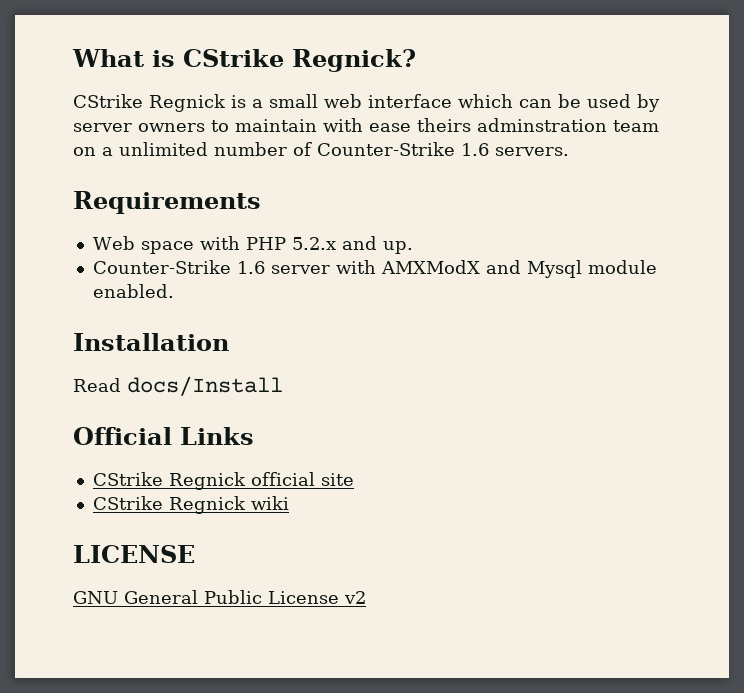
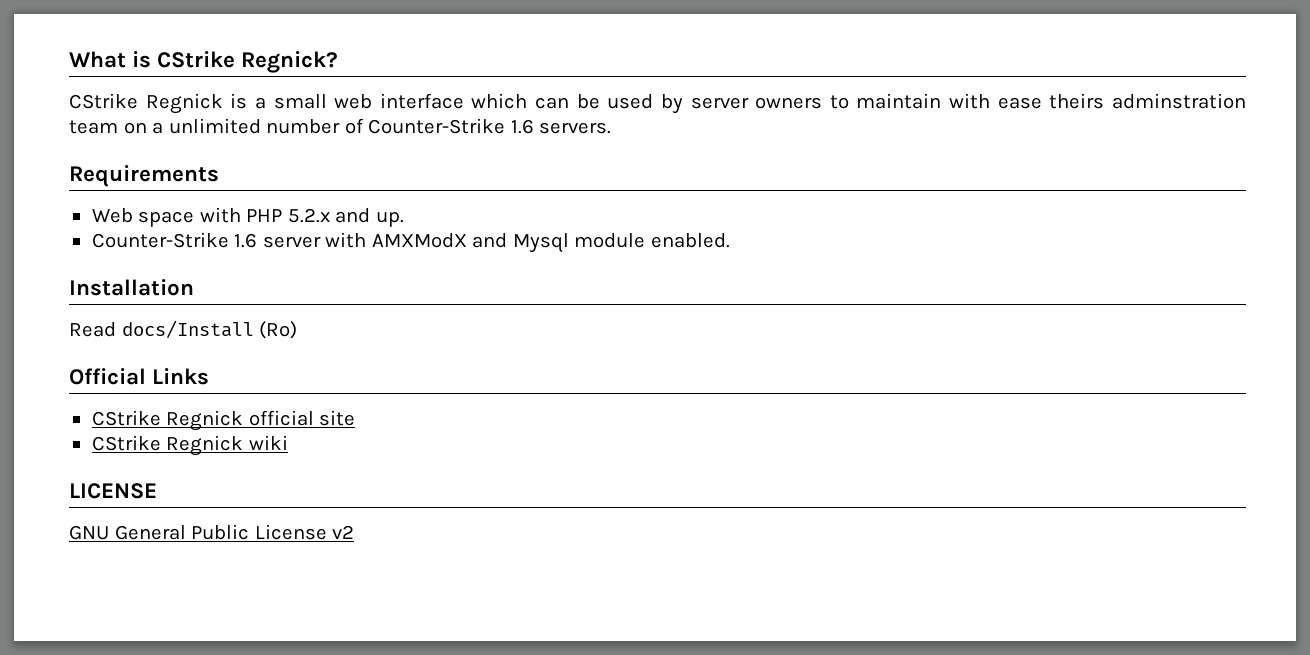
(283, 386) none -> [259,321,298,339] (Ro)

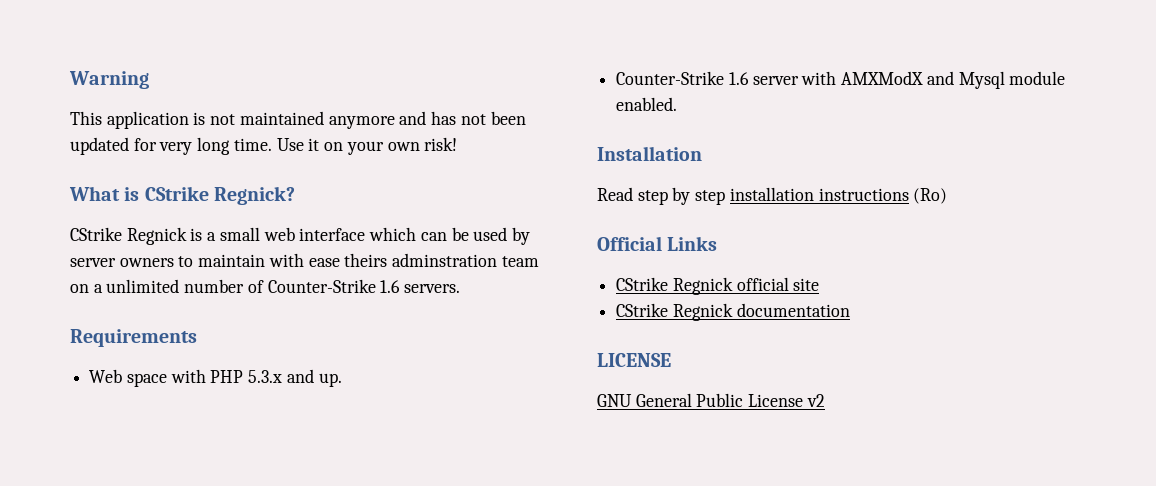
(69, 59) none -> [69,71,149,89] [70,111,526,129] [70,137,458,155] Warning // This application is not maintained anymore and has not been updated for very long time. Use it on your own risk! //
[287,208,330,223] 5.2.x -> [248,370,283,383] 5.3.x
[121,320,254,338] docs/Install -> [637,187,909,205] step by step installation instructions
[248,435,288,450] wiki -> [736,303,850,317] documentation

